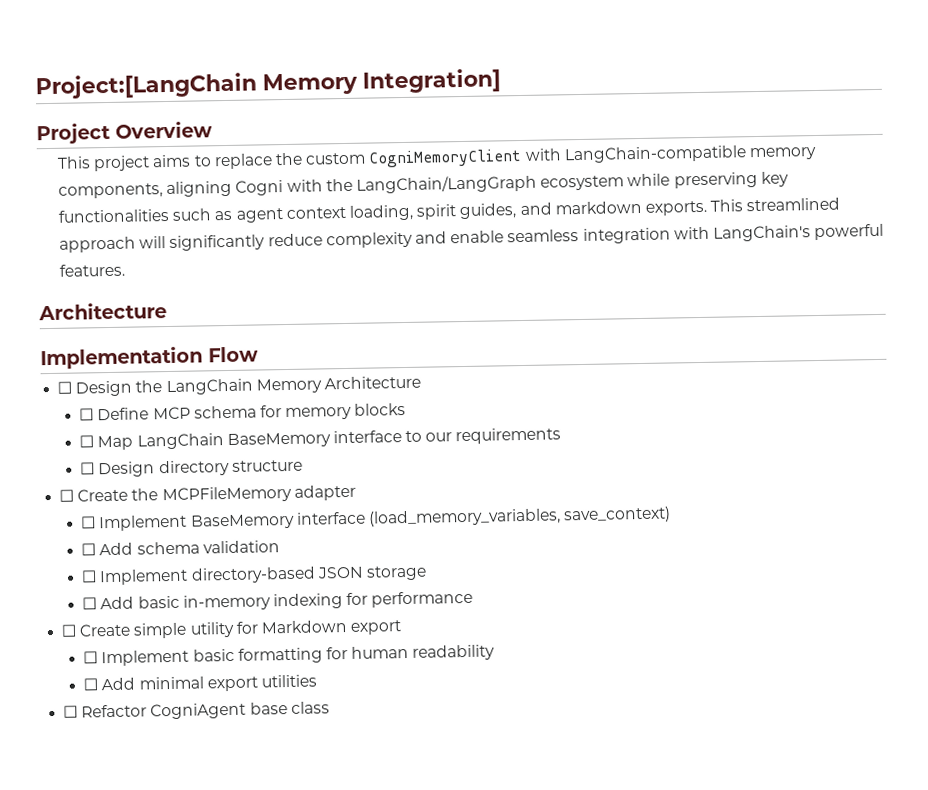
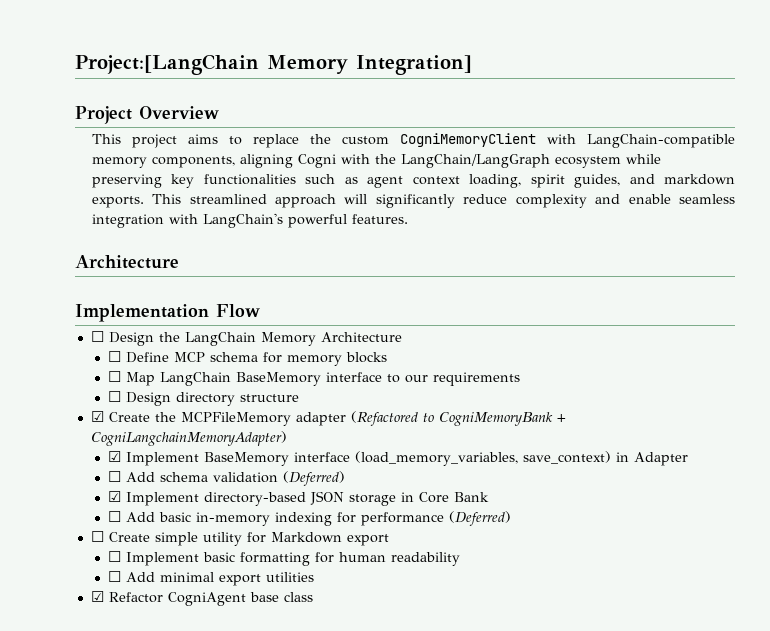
[59,489,75,502] ☐ -> [90,411,104,422] ☑
[81,516,97,529] // ☐ -> [350,411,566,426] [90,431,287,446] [107,451,121,462] (Refactored to CogniMemoryBank + CogniLangchainMemoryAdapter) // ☑
(672, 515) none -> [615,452,688,466] in Adapter
[81,570,98,583] // ☐ -> [282,471,345,486] [107,491,121,502] (Deferred) // ☑
(427, 573) none -> [400,492,489,503] in Core Bank
(474, 599) none -> [448,511,511,526] (Deferred)
[63,705,79,718] ☐ -> [90,591,104,602] ☑

